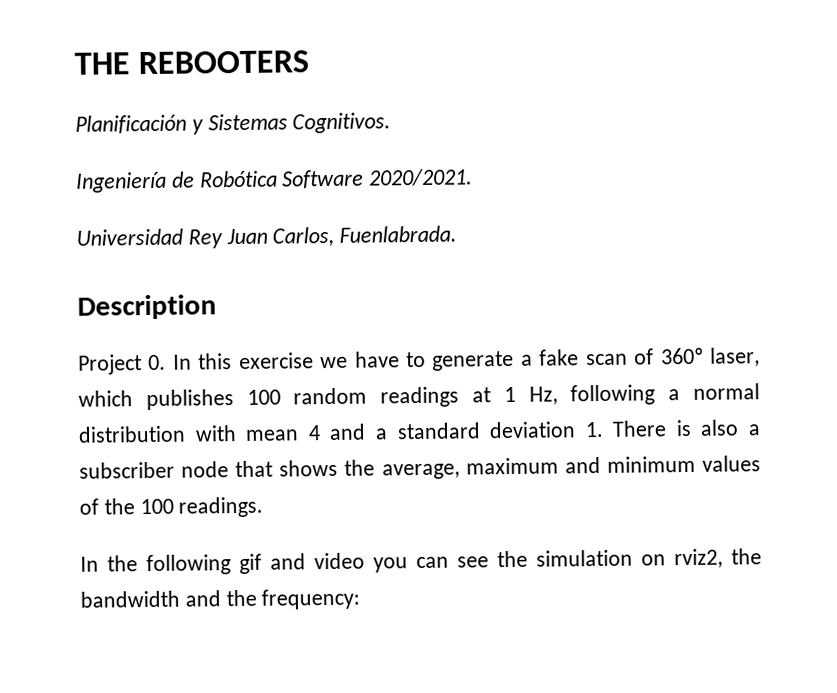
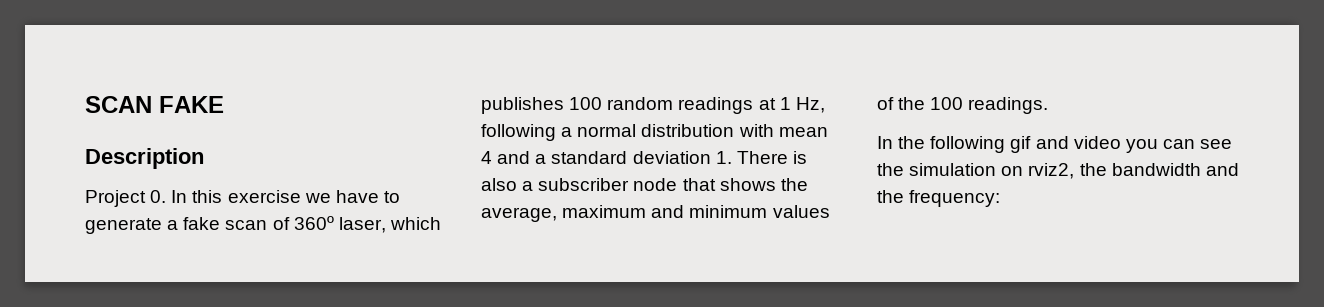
[74,50,310,75] [75,112,392,135] [76,168,474,193] [76,225,458,249] THE REBOOTERS // Planificación y Sistemas Cognitivos. // Ingeniería de Robótica Software 2020/2021. // Universidad Rey Juan Carlos, Fuenlabrada. -> [85,96,224,113] SCAN FAKE

